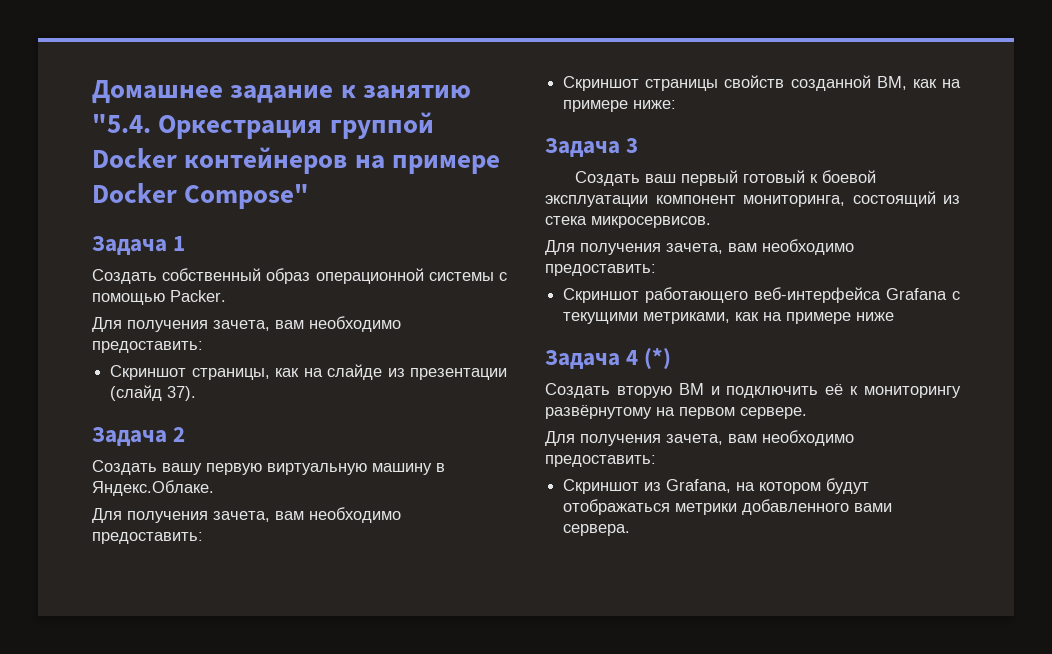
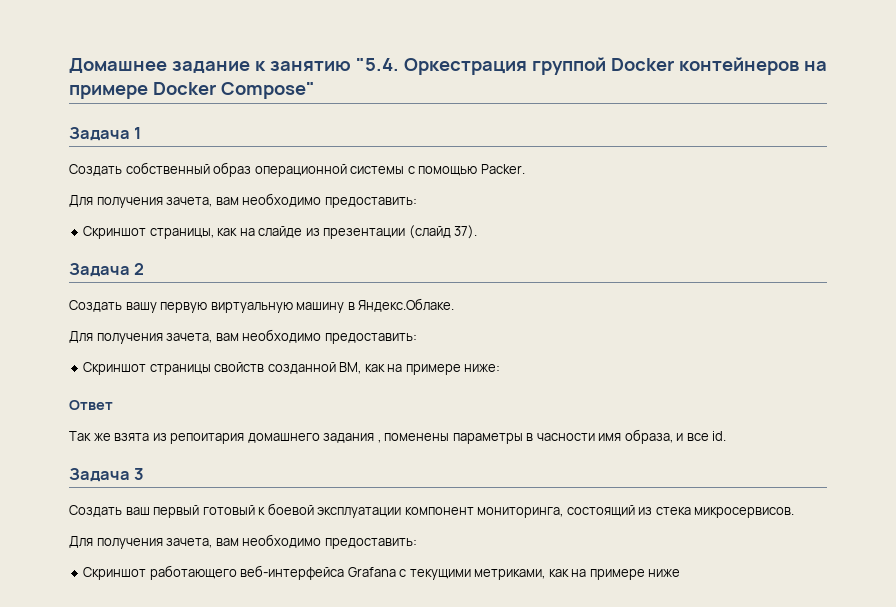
(677, 104) none -> [69,400,113,410] [69,429,727,444] // Ответ // Так же взята из репоитария домашнего задания , поменены параметры в часности имя образа, и все id.
[545,348,672,370] [545,383,961,398] [545,405,807,419] [545,430,854,446] [545,455,656,467] [563,478,870,494] [563,499,893,515] [563,524,631,536] // Задача 4 (*) // Создать вторую ВМ и подключить её к мониторингу развёрнутому на первом сервере. // Для получения зачета, вам необходимо предоставить: // Скриншот из Grafana, на котором будут отображаться метрики добавленного вами сервера. -> (681, 573) none

